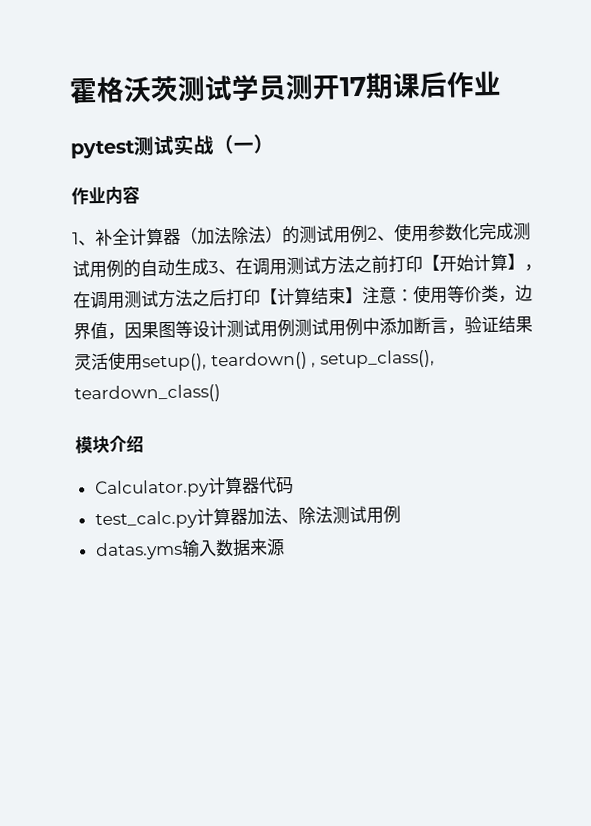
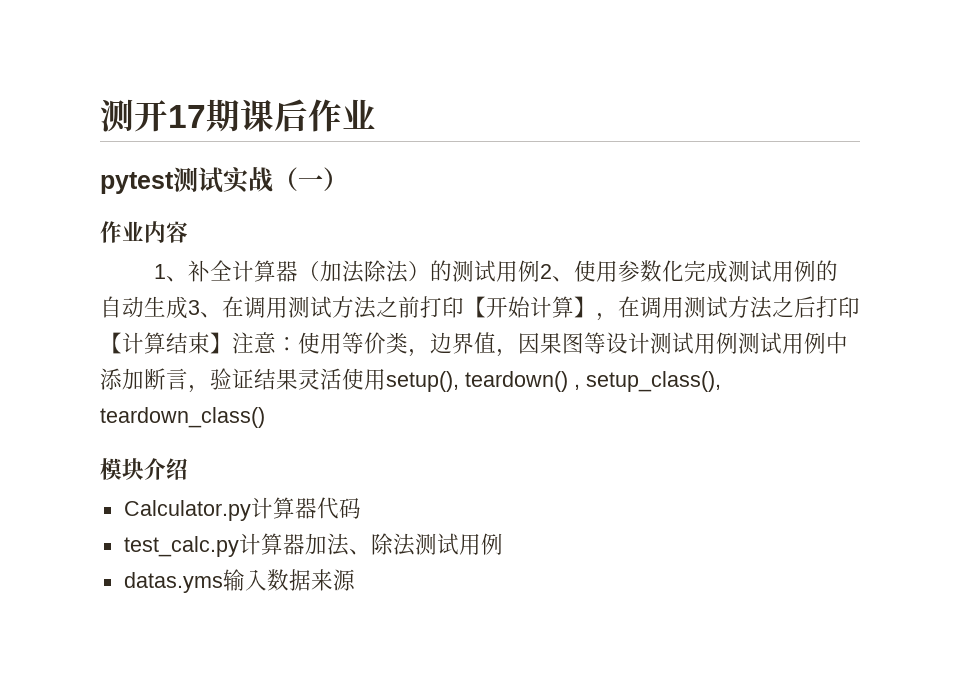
[69,74,287,104] 霍格沃茨测试学员 -> (100, 115) none

